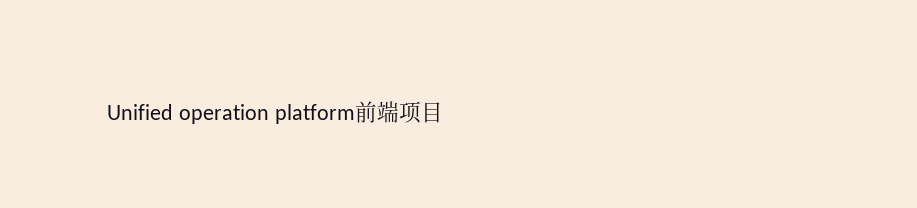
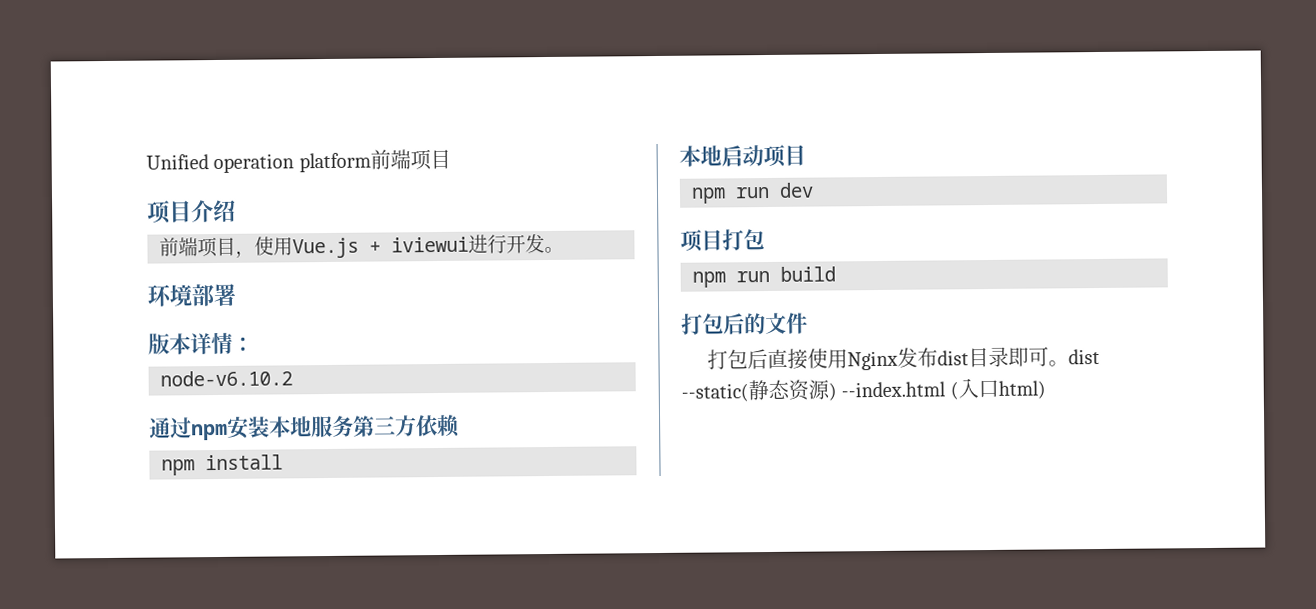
(443, 112) none -> [147,199,236,224] [159,234,564,259] [147,283,236,307] [148,332,254,355] [160,370,293,387] [149,414,460,441] [161,454,283,476] [679,144,806,168] [691,182,814,204] [680,229,765,252] [692,266,836,288] [681,312,808,335] [707,346,1101,371] [681,378,1046,402] // 项目介绍 // 前端项目，使用Vue.js + iviewui进行开发。 // 环境部署 // 版本详情： // node-v6.10.2 // 通过npm安装本地服务第三方依赖 // npm install // 本地启动项目 // npm run dev // 项目打包 // npm run build // 打包后的文件 // 打包后直接使用Nginx发布dist目录即可。dist --static(静态资源) --index.html (入口html)

